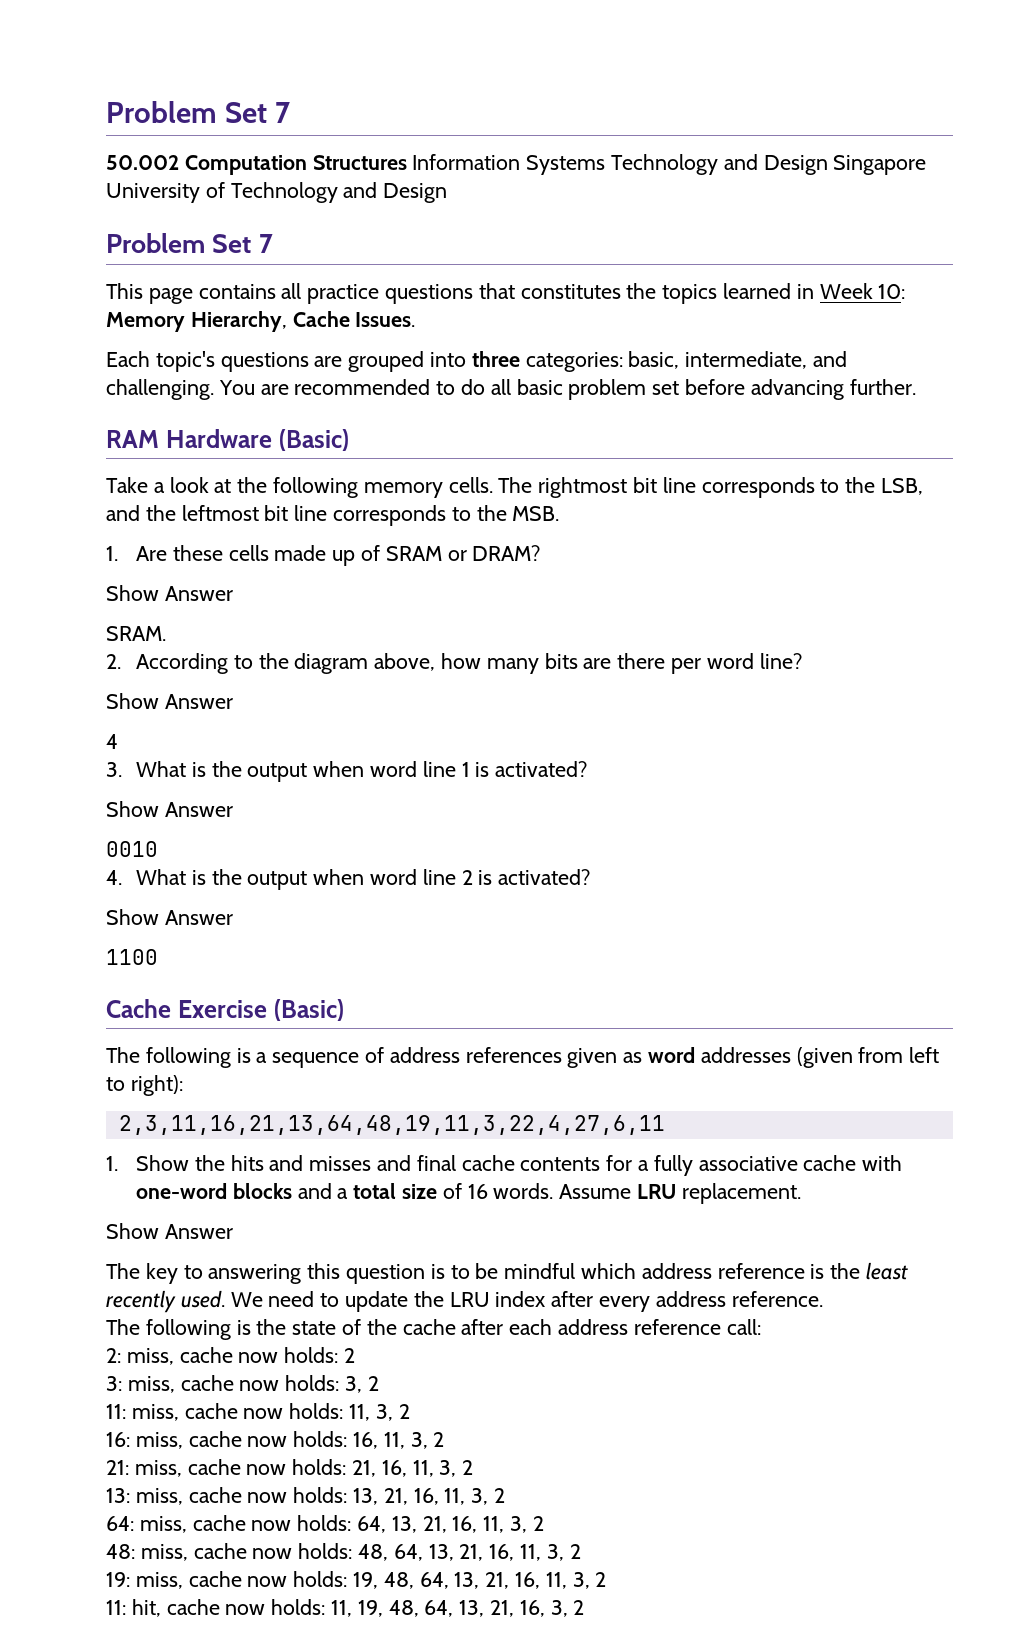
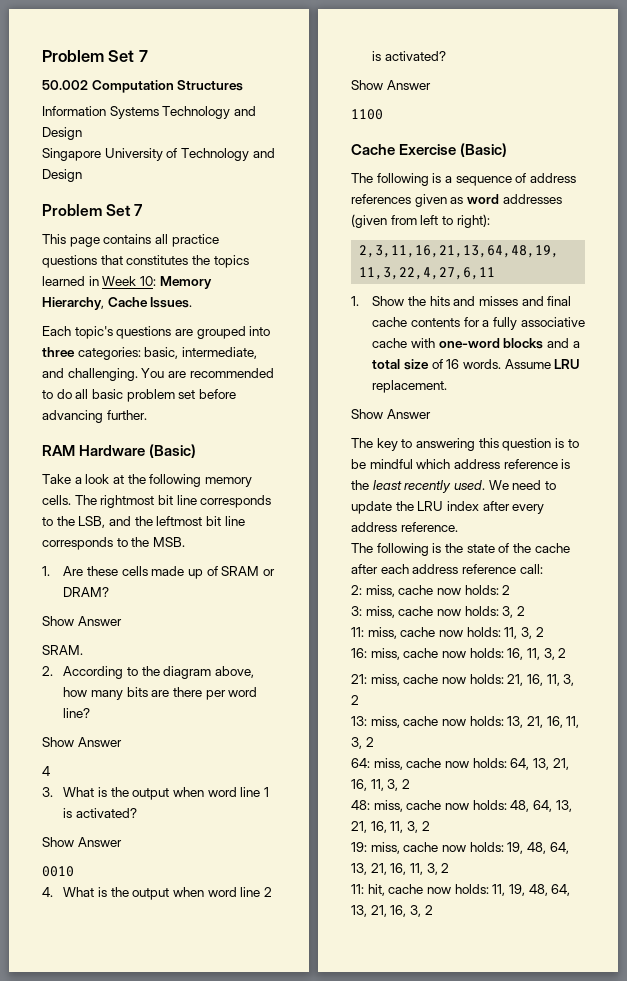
(407, 162) none -> (244, 85) //
(828, 165) none -> (82, 133) //

